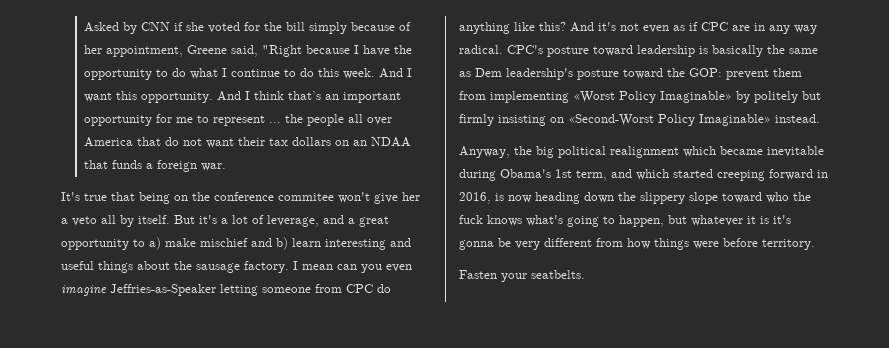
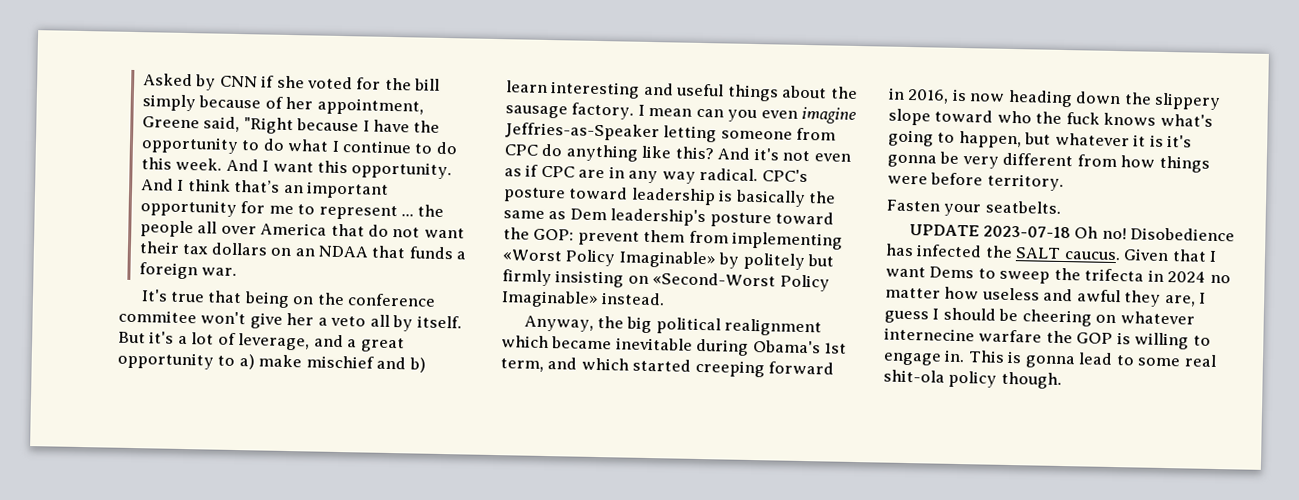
(585, 274) none -> [908,224,1236,242] [885,243,1218,262] [885,266,1231,284] [885,286,1207,307] [884,307,1195,327] [884,327,1211,350] [883,349,1217,369] [883,369,1062,390] // UPDATE 2023-07-18 Oh no! Disobedience has infected the SALT caucus. Given that I want Dems to sweep the trifecta in 2024 no matter how useless and awful they are, I guess I should be cheering on whatever internecine warfare the GOP is willing to engage in. This is gonna lead to some real shit-ola policy though.

